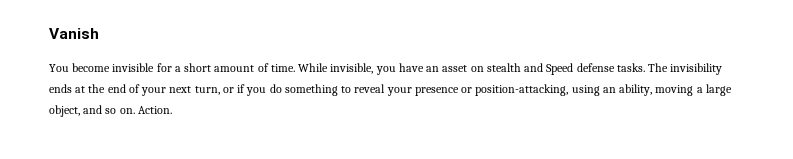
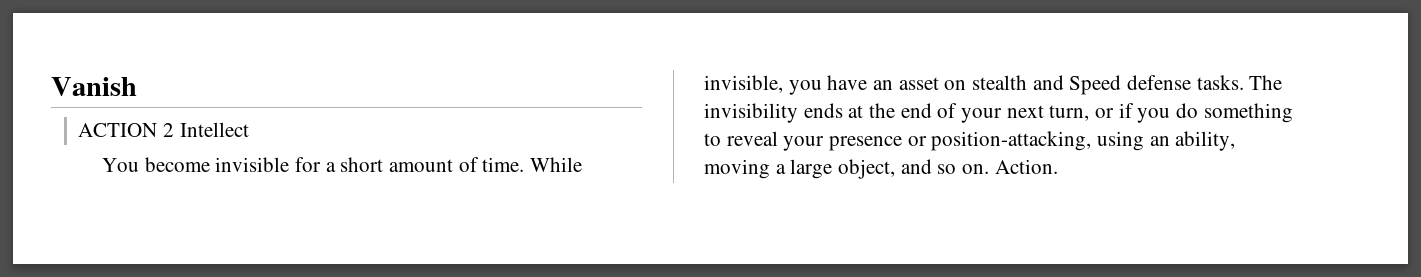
(99, 33) none -> [78,122,249,137] // ACTION 2 Intellect

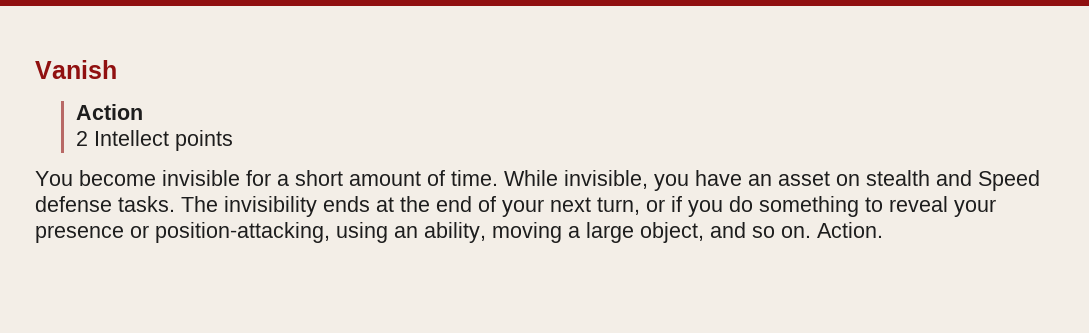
[78,123,158,137] ACTION -> [76,104,144,120] Action //
(249, 129) none -> [175,130,234,151] points

